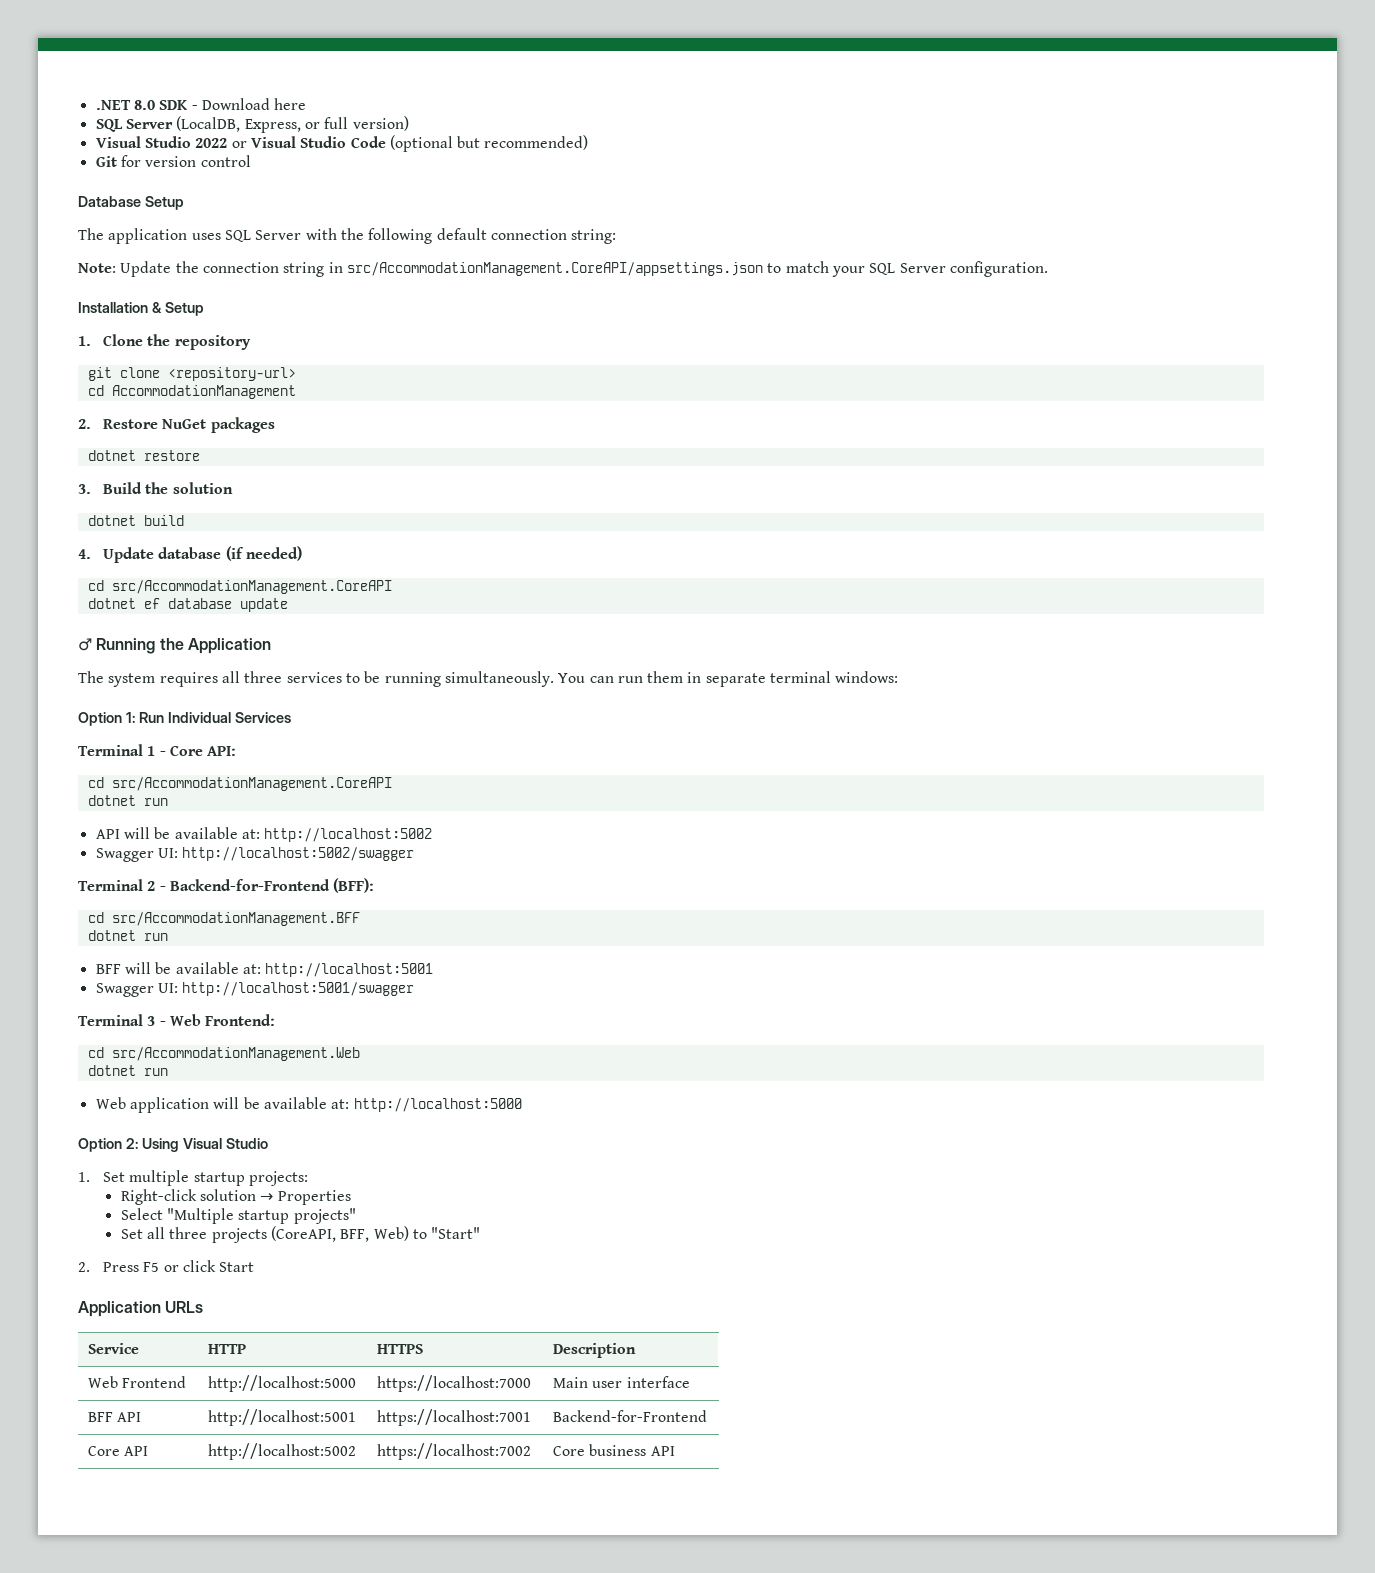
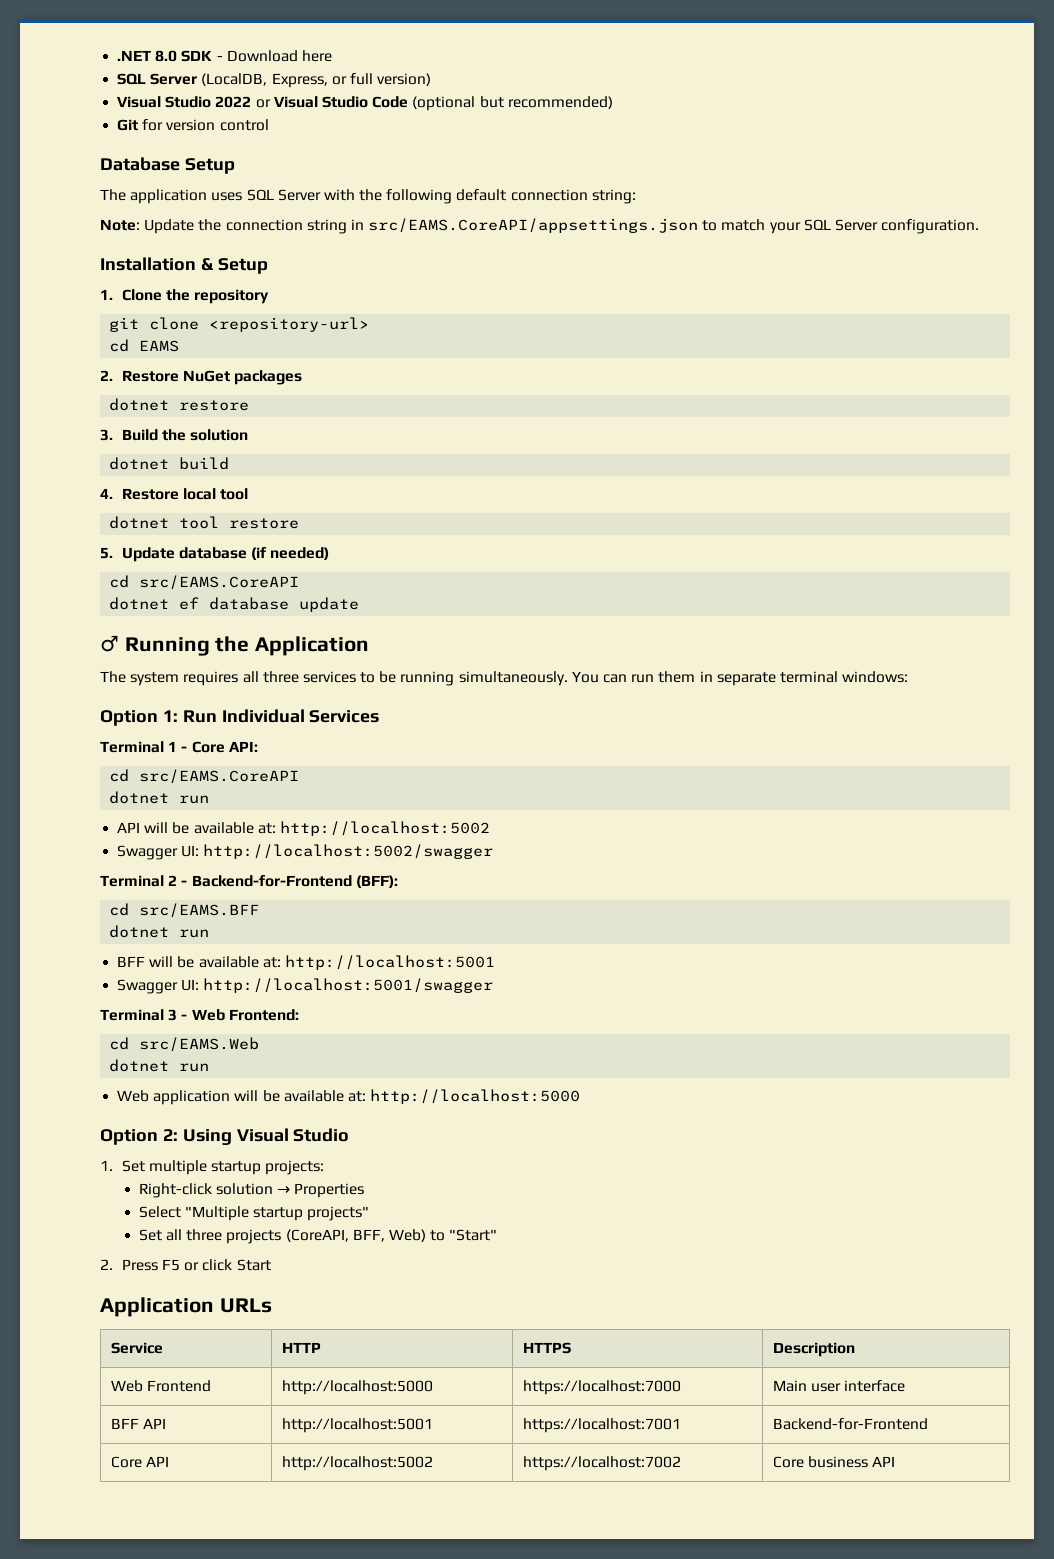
[346,262,763,276] src/AccommodationManagement.CoreAPI/appsettings.json -> [368,218,699,233] src/EAMS.CoreAPI/appsettings.json
[111,385,296,399] AccommodationManagement -> [139,340,180,352] EAMS
(91, 554) none -> [121,488,249,500] [109,516,300,529] [100,547,113,559] Restore local tool // dotnet tool restore // 5.
[111,580,392,594] src/AccommodationManagement.CoreAPI -> [139,575,300,590] src/EAMS.CoreAPI
[111,777,392,791] src/AccommodationManagement.CoreAPI -> [139,769,300,784] src/EAMS.CoreAPI
[111,912,360,926] src/AccommodationManagement.BFF -> [139,903,260,918] src/EAMS.BFF
[111,1047,360,1061] src/AccommodationManagement.Web -> [139,1037,260,1052] src/EAMS.Web

